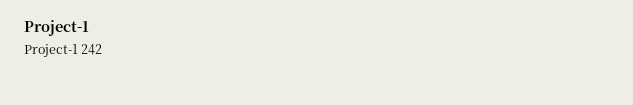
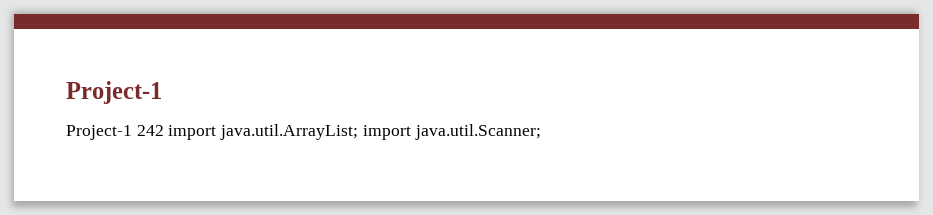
(103, 49) none -> [168,124,541,140] import java.util.ArrayList; import java.util.Scanner;

